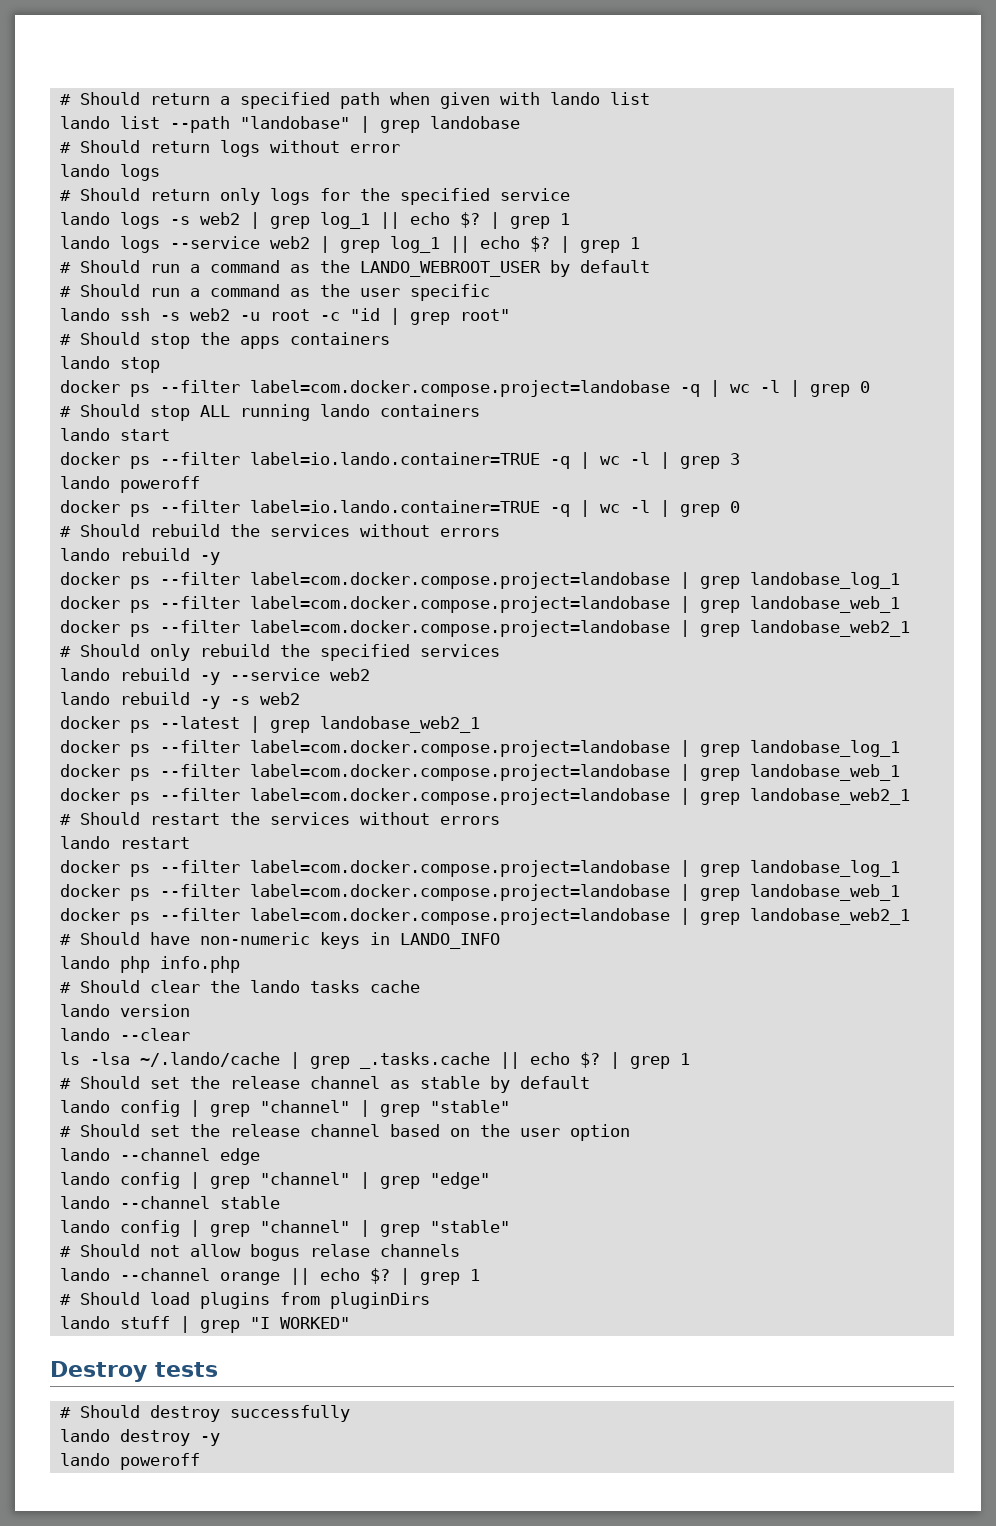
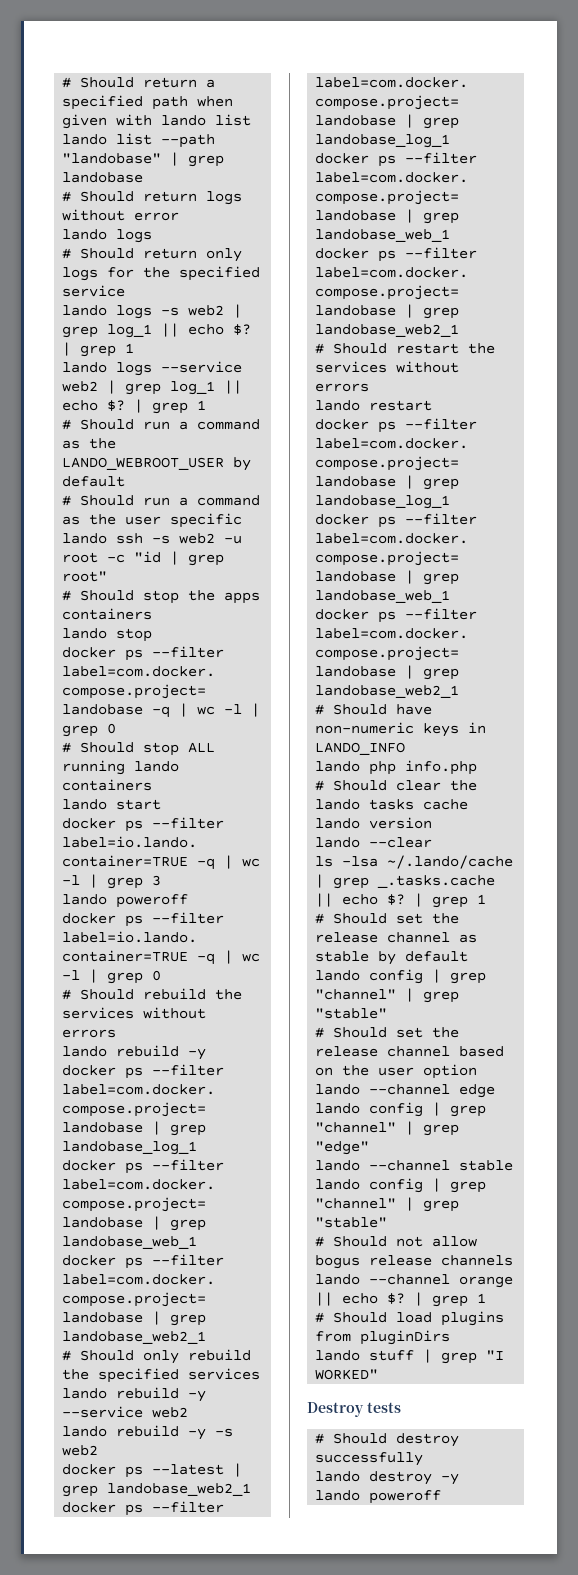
[309,1244,370,1257] relase -> [368,1255,432,1266] release

